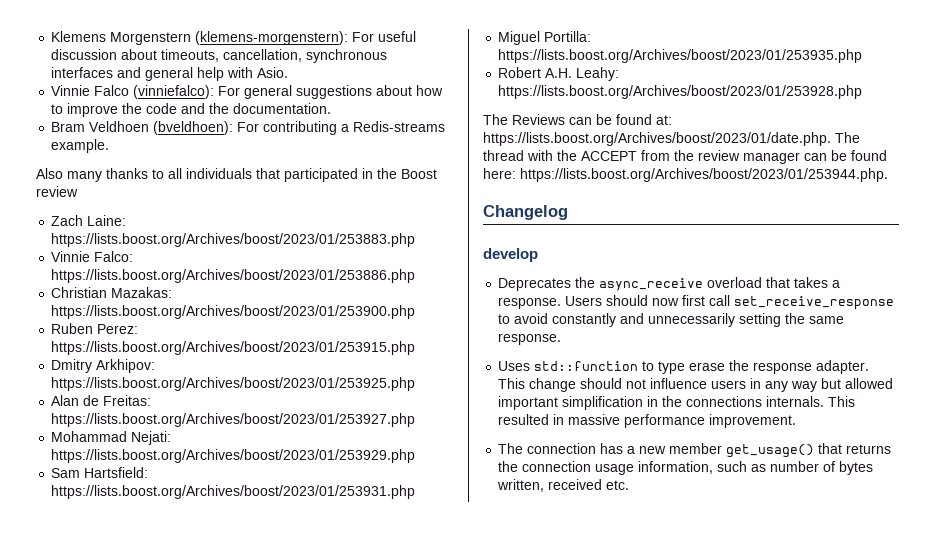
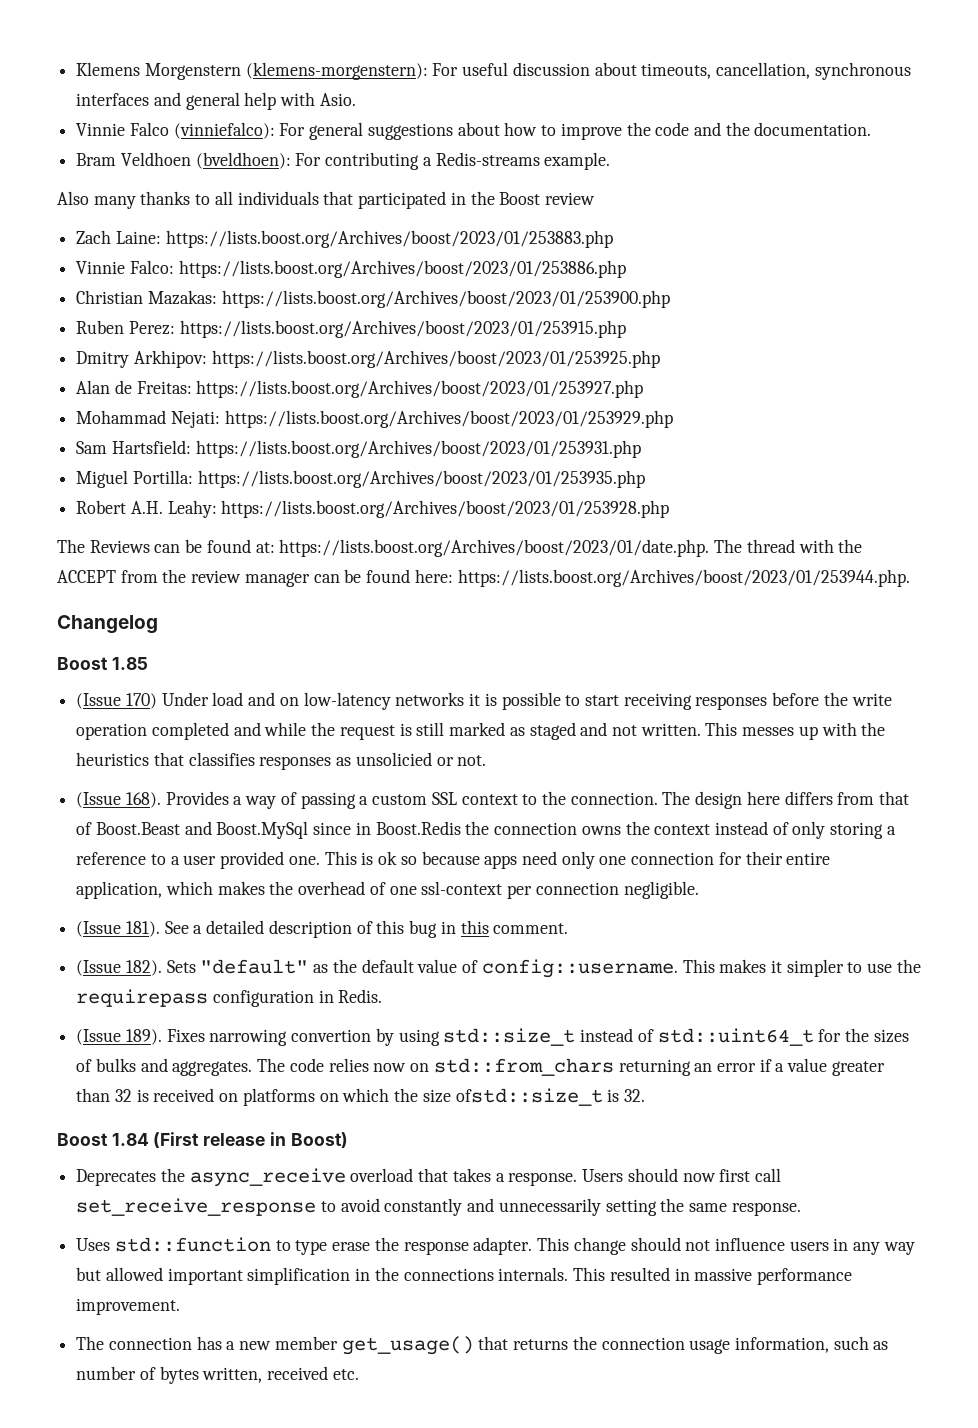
[483,248,538,262] develop -> [57,657,148,670] [76,692,892,710] [76,722,886,740] [76,752,487,770] [76,791,910,809] [76,821,896,839] [76,851,831,869] [76,881,699,899] [76,920,569,938] [76,959,921,978] [76,989,383,1007] [76,1028,909,1046] [76,1058,885,1076] [76,1088,645,1106] [57,1132,348,1148] Boost 1.85 // (Issue 170) Under load and on low-latency networks it is possible to start receiving responses before the write operation completed and while the request is still marked as staged and not written. This messes up with the heuristics that classifies responses as unsolicied or not. // (Issue 168). Provides a way of passing a custom SSL context to the connection. The design here differs from that of Boost.Beast and Boost.MySql since in Boost.Redis the connection owns the context instead of only storing a reference to a user provided one. This is ok so because apps need only one connection for their entire application, which makes the overhead of one ssl-context per connection negligible. // (Issue 181). See a detailed description of this bug in this comment. // (Issue 182). Sets "default" as the default value of config::username. This makes it simpler to use the requirepass configuration in Redis. // (Issue 189). Fixes narrowing convertion by using std::size_t instead of std::uint64_t for the sizes of bulks and aggregates. The code relies now on std::from_chars returning an error if a value greater than 32 is received on platforms on which the size ofstd::size_t is 32. // Boost 1.84 (First release in Boost)

